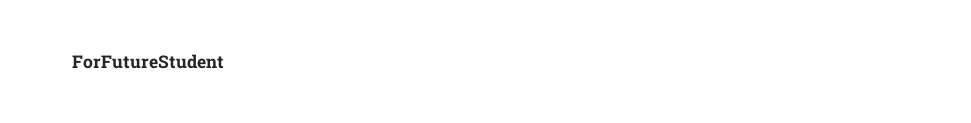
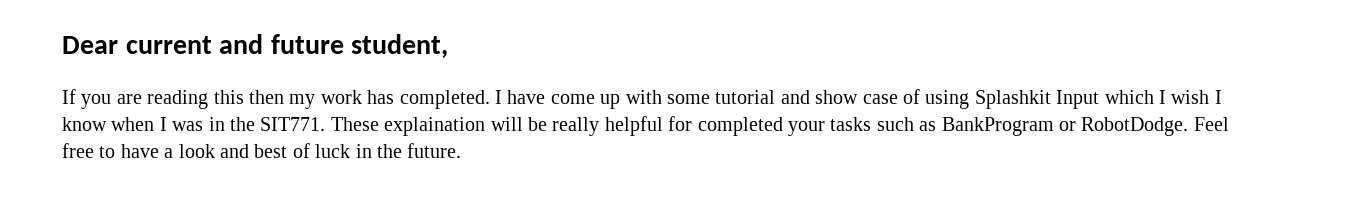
[72,54,224,69] ForFutureStudent -> [62,34,449,58] [62,89,1222,109] [62,116,1229,136] [62,143,462,158] Dear current and future student, // If you are reading this then my work has completed. I have come up with some tutorial and show case of using Splashkit Input which I wish I know when I was in the SIT771. These explaination will be really helpful for completed your tasks such as BankProgram or RobotDodge. Feel free to have a look and best of luck in the future.

